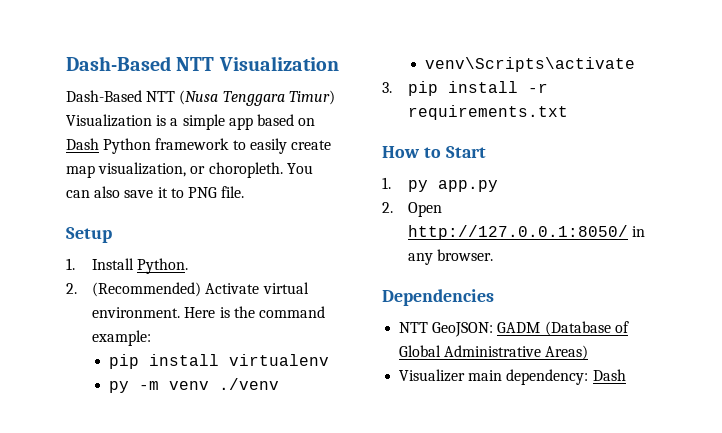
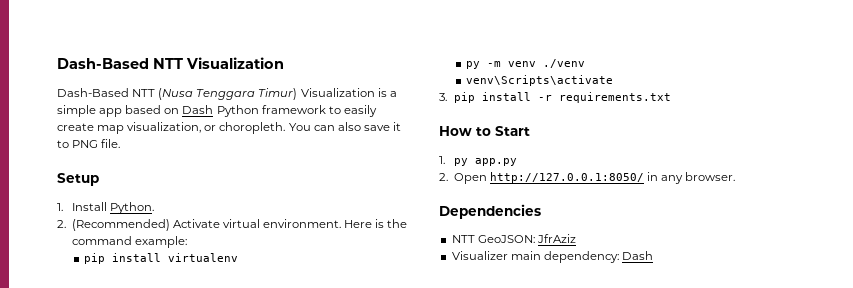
[497,321,629,336] [399,345,589,360] GADM (Database of Global Administrative Areas) -> [536,234,576,243] JfrAziz

